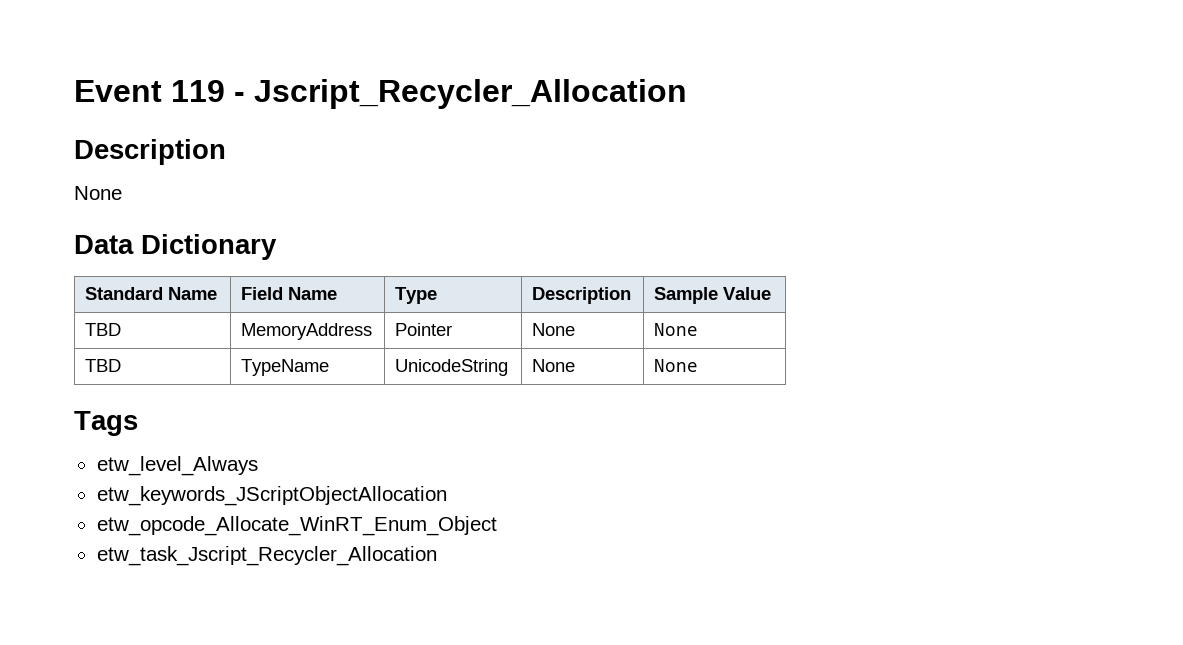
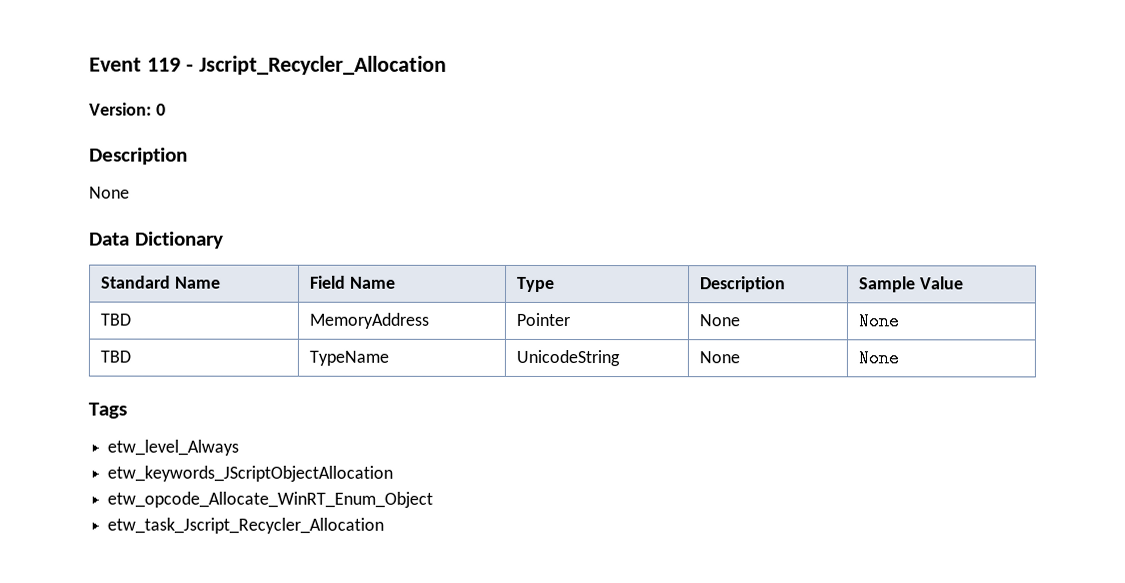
(687, 94) none -> [89,102,166,116] // Version: 0

